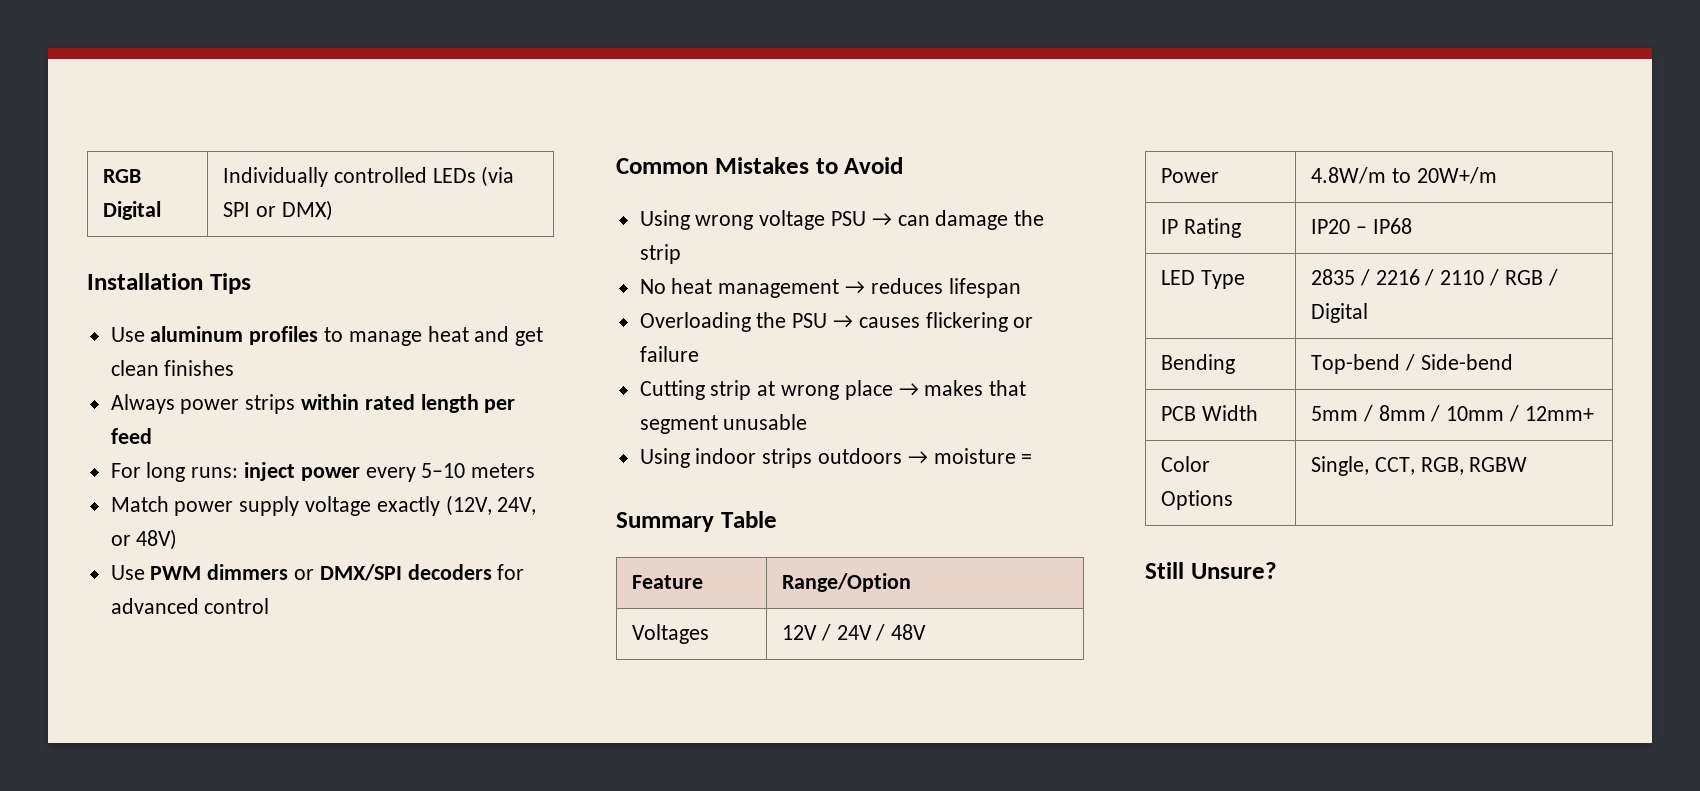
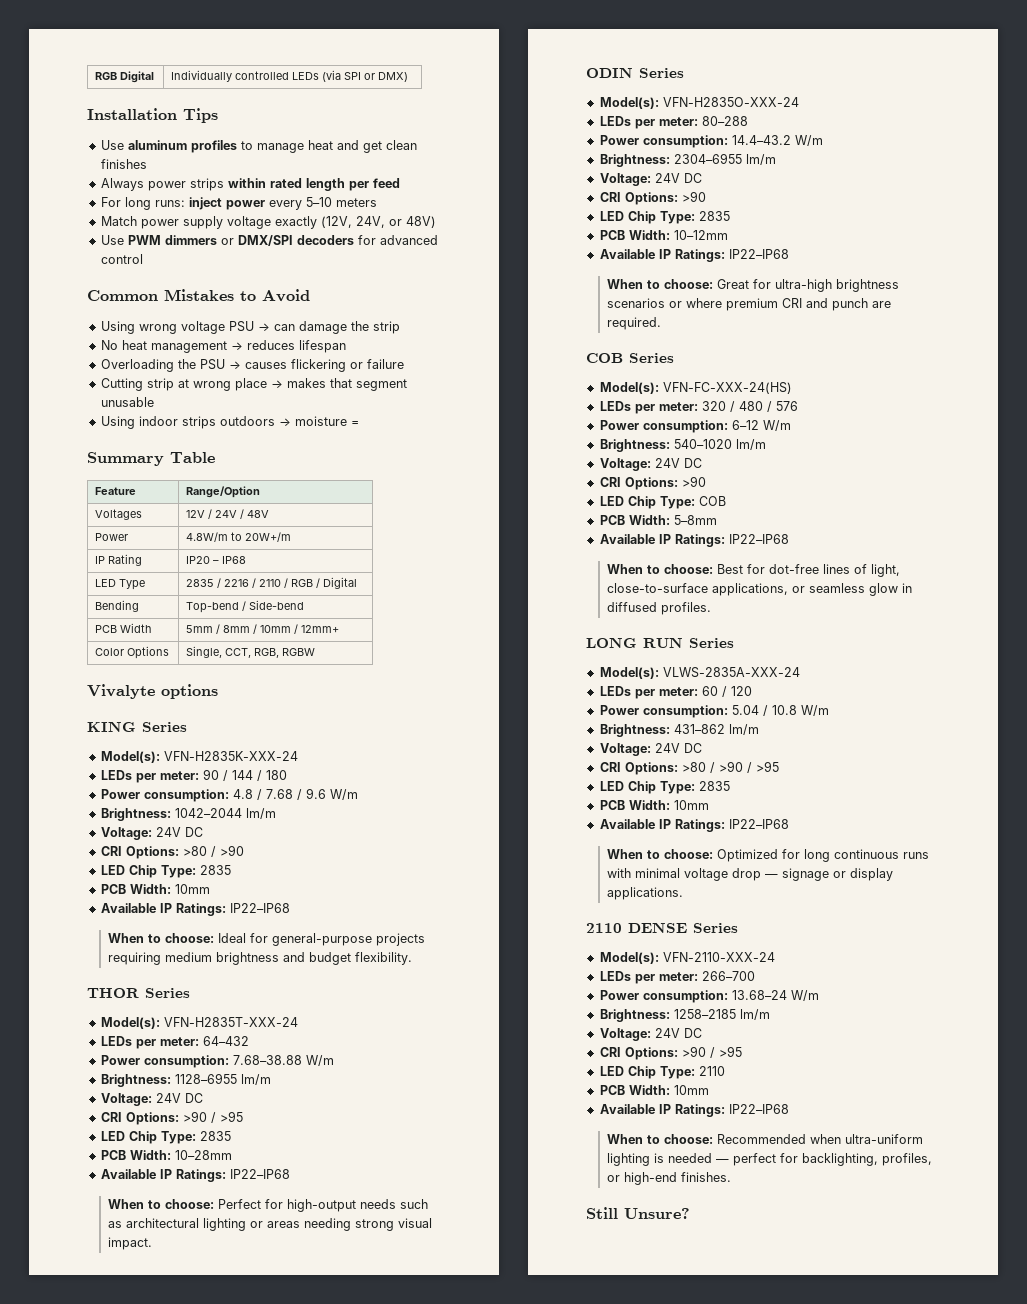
(1528, 464) none -> [87,684,218,699] [87,721,187,732] [100,751,298,763] [100,769,287,783] [100,788,358,802] [100,808,276,821] [100,827,203,840] [100,845,244,859] [100,865,231,878] [100,884,210,894] [100,903,290,916] [108,933,426,946] [108,952,413,965] [87,988,190,998] [100,1017,298,1029] [100,1036,249,1049] [100,1055,334,1068] [100,1073,271,1087] [100,1093,203,1106] [100,1111,243,1125] [100,1131,231,1144] [100,1150,232,1160] [100,1169,290,1182] [108,1199,429,1212] [108,1218,433,1231] [108,1237,153,1250] [586,67,684,78] [599,97,799,109] [599,116,748,129] [599,135,823,148] [599,153,776,167] [599,173,702,186] [599,191,706,205] [599,211,730,224] [599,230,728,240] [599,249,789,262] [607,279,900,292] [607,298,892,311] [607,317,662,330] [586,353,674,363] [599,382,792,394] [599,401,798,414] [599,420,791,433] [599,439,766,452] [599,458,702,471] [599,476,706,490] [599,496,726,509] [599,515,717,525] [599,534,789,547] [607,564,901,577] [607,583,913,596] [607,602,712,615] [586,637,734,648] [599,667,800,679] [599,686,752,699] [599,705,829,718] [599,724,759,737] [599,743,702,756] [599,761,779,775] [599,781,730,794] [599,800,709,810] [599,819,789,832] [607,849,930,862] [607,868,894,881] [607,887,684,900] [586,922,738,933] [599,952,775,964] [599,971,755,984] [599,990,819,1003] [599,1009,770,1022] [599,1028,702,1041] [599,1046,742,1060] [599,1066,725,1079] [599,1085,709,1095] [599,1104,789,1117] [607,1134,924,1144] [607,1153,933,1166] [607,1172,732,1185] // Vivalyte options // KING Series // Model(s): VFN-H2835K-XXX-24 // LEDs per meter: 90 / 144 / 180 // Power consumption: 4.8 / 7.68 / 9.6 W/m // Brightness: 1042–2044 lm/m // Voltage: 24V DC // CRI Options: >80 / >90 // LED Chip Type: 2835 // PCB Width: 10mm // Available IP Ratings: IP22–IP68 // When to choose: Ideal for general-purpose projects requiring medium brightness and budget flexibility. // THOR Series // Model(s): VFN-H2835T-XXX-24 // LEDs per meter: 64–432 // Power consumption: 7.68–38.88 W/m // Brightness: 1128–6955 lm/m // Voltage: 24V DC // CRI Options: >90 / >95 // LED Chip Type: 2835 // PCB Width: 10–28mm // Available IP Ratings: IP22–IP68 // When to choose: Perfect for high-output needs such as architectural lighting or areas needing strong visual impact. // ODIN Series // Model(s): VFN-H2835O-XXX-24 // LEDs per meter: 80–288 // Power consumption: 14.4–43.2 W/m // Brightness: 2304–6955 lm/m // Voltage: 24V DC // CRI Options: >90 // LED Chip Type: 2835 // PCB Width: 10–12mm // Available IP Ratings: IP22–IP68 // When to choose: Great for ultra-high brightness scenarios or where premium CRI and punch are required. // COB Series // Model(s): VFN-FC-XXX-24(HS) // LEDs per meter: 320 / 480 / 576 // Power consumption: 6–12 W/m // Brightness: 540–1020 lm/m // Voltage: 24V DC // CRI Options: >90 // LED Chip Type: COB // PCB Width: 5–8mm // Available IP Ratings: IP22–IP68 // When to choose: Best for dot-free lines of light, close-to-surface applications, or seamless glow in diffused profiles. // LONG RUN Series // Model(s): VLWS-2835A-XXX-24 // LEDs per meter: 60 / 120 // Power consumption: 5.04 / 10.8 W/m // Brightness: 431–862 lm/m // Voltage: 24V DC // CRI Options: >80 / >90 / >95 // LED Chip Type: 2835 // PCB Width: 10mm // Available IP Ratings: IP22–IP68 // When to choose: Optimized for long continuous runs with minimal voltage drop — signage or display applications. // 2110 DENSE Series // Model(s): VFN-2110-XXX-24 // LEDs per meter: 266–700 // Power consumption: 13.68–24 W/m // Brightness: 1258–2185 lm/m // Voltage: 24V DC // CRI Options: >90 / >95 // LED Chip Type: 2110 // PCB Width: 10mm // Available IP Ratings: IP22–IP68 // When to choose: Recommended when ultra-uniform lighting is needed — perfect for backlighting, profiles, or high-end finishes.

